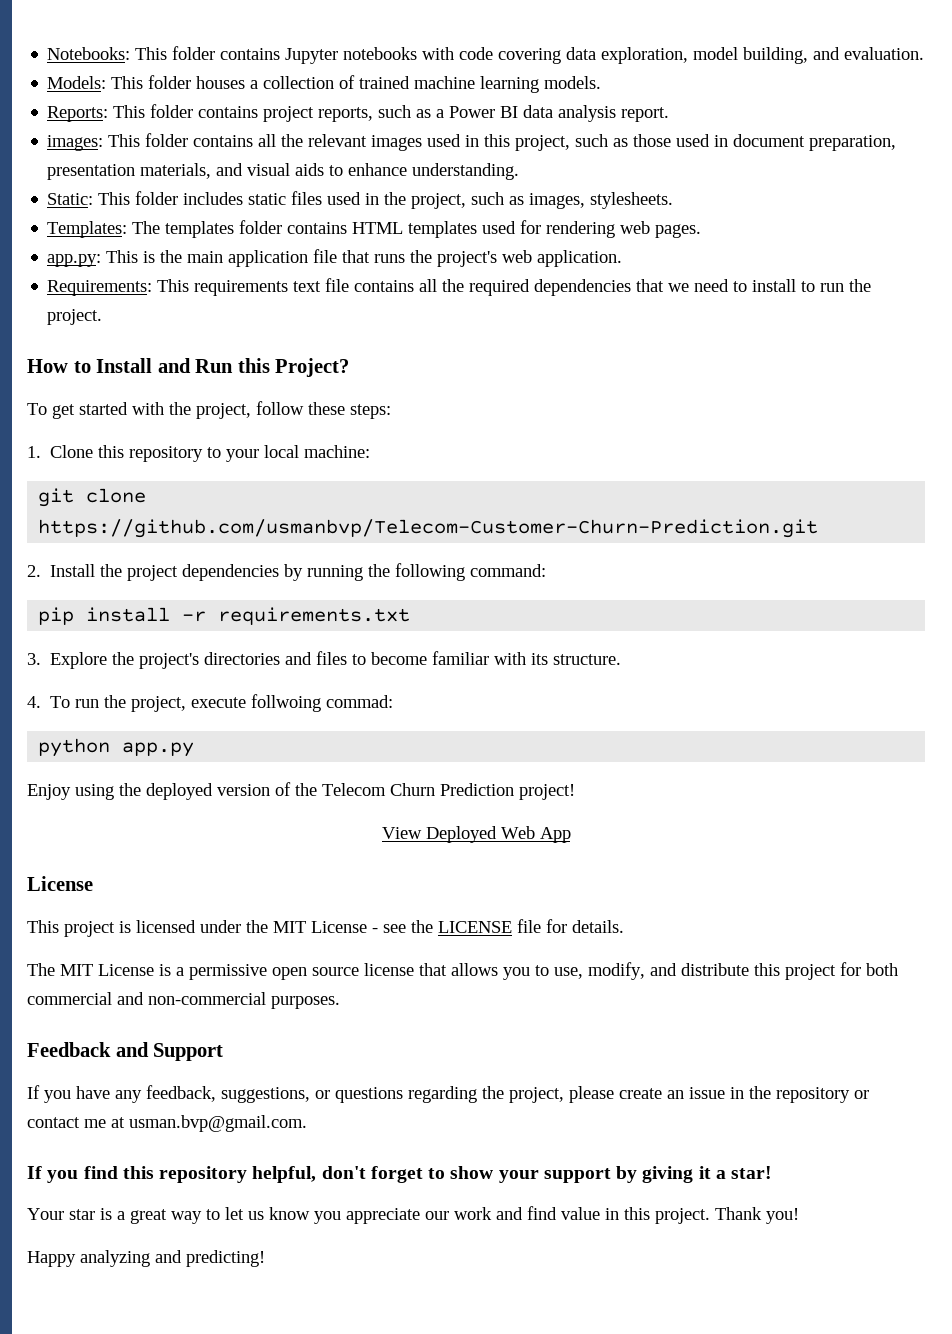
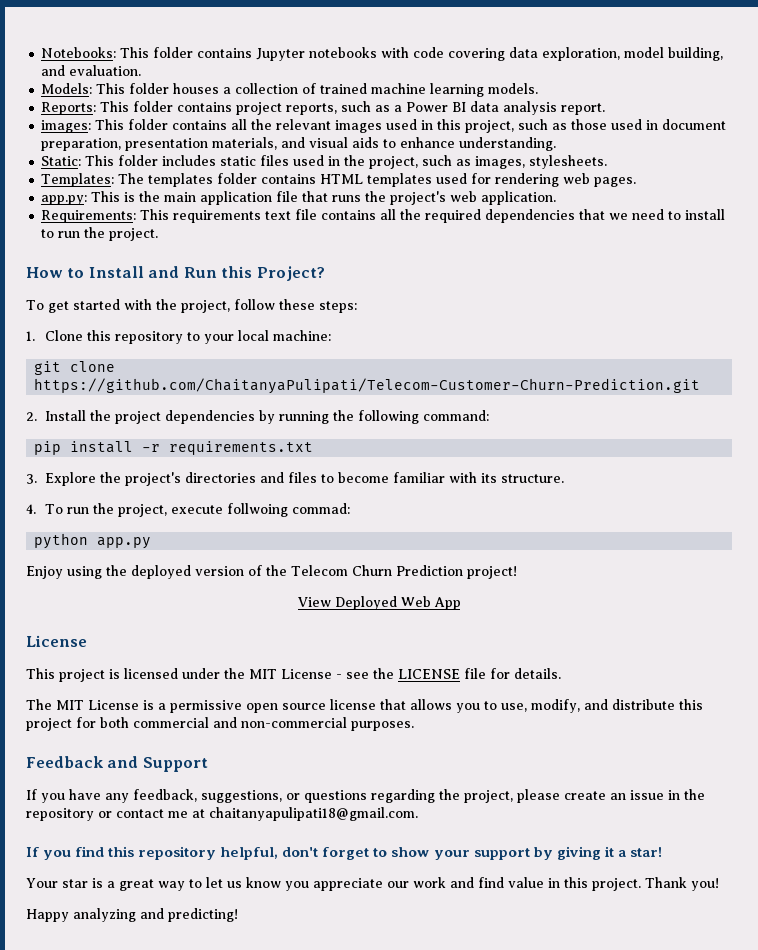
[38,519,819,538] https://github.com/usmanbvp/Telecom-Customer-Churn-Prediction.git -> [34,378,701,394] https://github.com/ChaitanyaPulipati/Telecom-Customer-Churn-Prediction.git
[129,1115,307,1132] usman.bvp@gmail.com. -> [209,807,418,821] chaitanyapulipati18@gmail.com.

